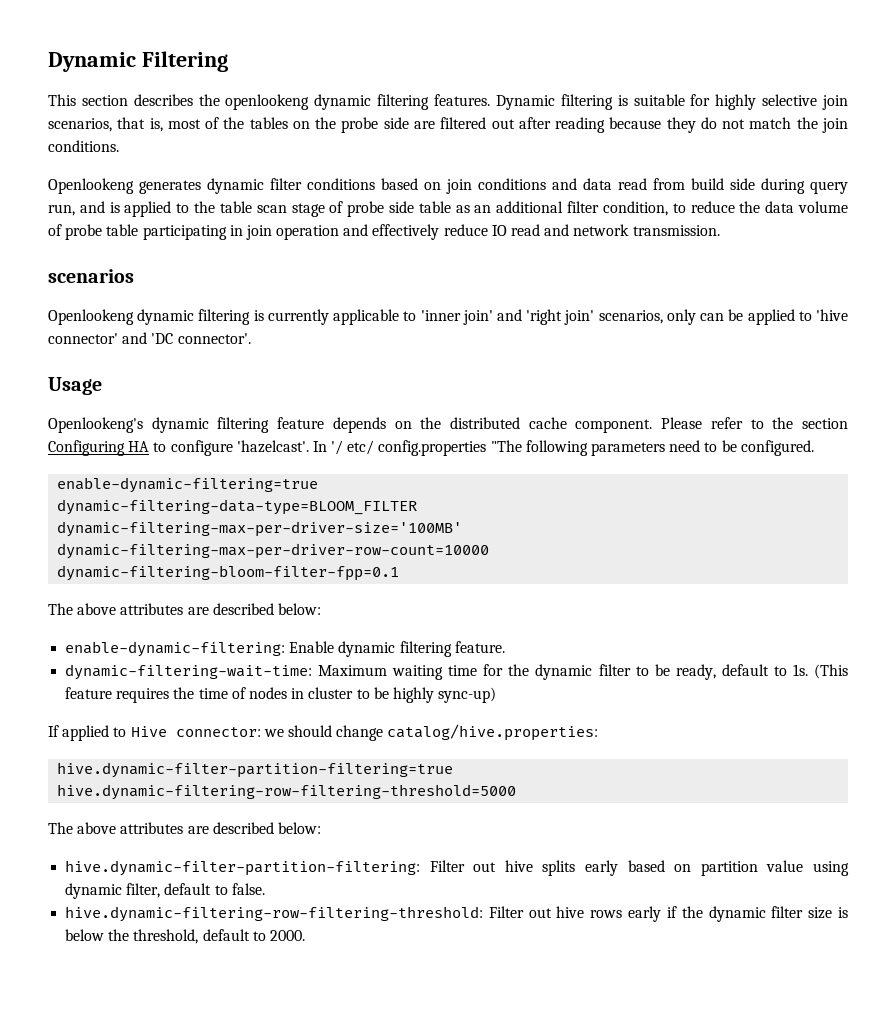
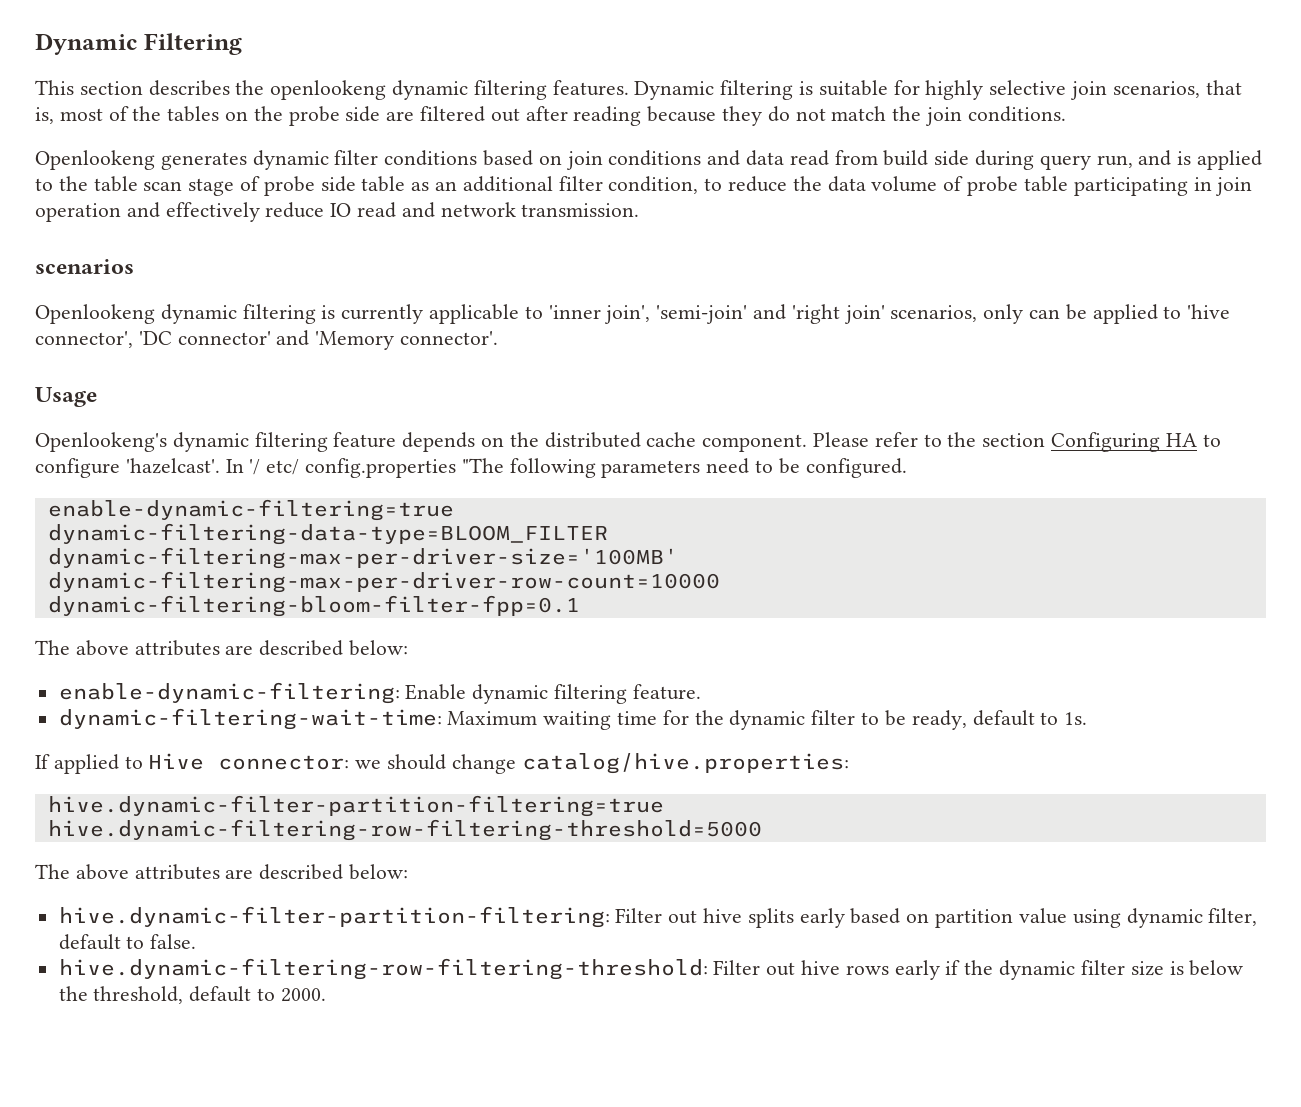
[462,310,493,325] join' -> [604,305,748,324] join', 'semi-join'
(848, 315) none -> [35,331,172,348] connector', 'DC
[151,333,174,344] 'DC -> [315,331,395,350] 'Memory
[814,664,849,679] [65,687,497,703] (This feature requires the time of nodes in cluster to be highly sync-up) -> (1088, 718) none

